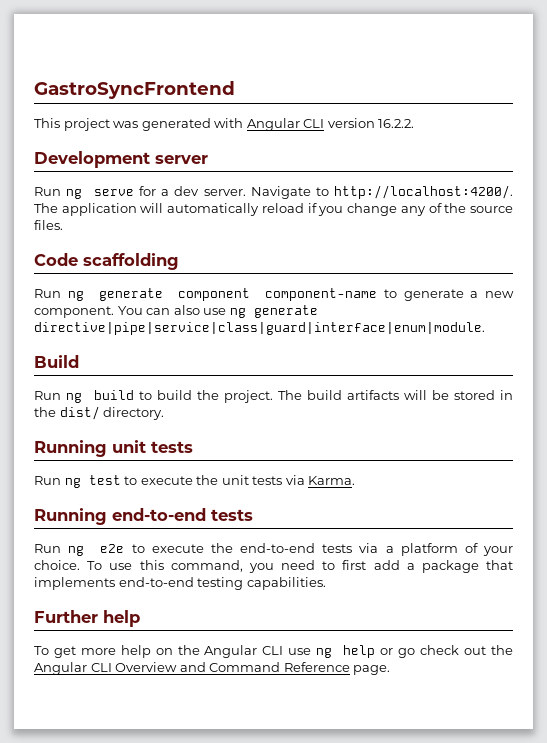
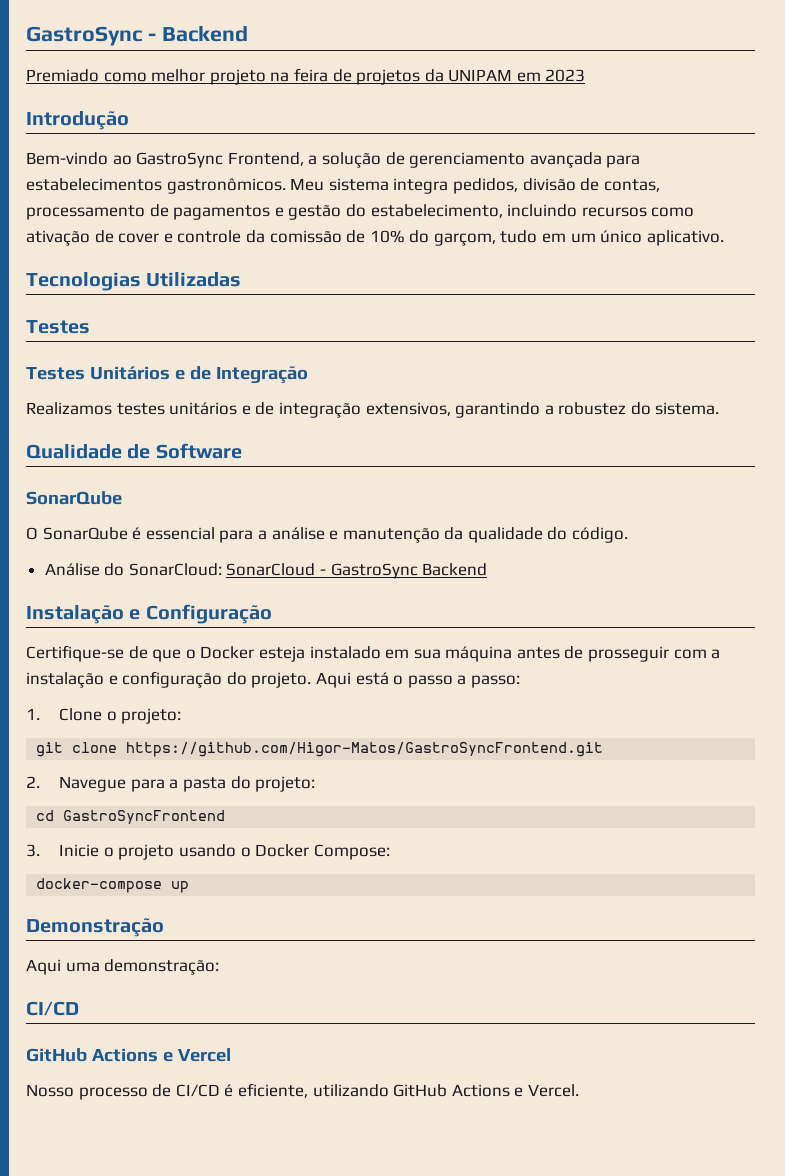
[34,81,235,99] [34,118,415,131] [34,151,208,168] [34,185,513,199] [34,203,514,216] [34,220,63,230] [34,253,179,270] [34,288,514,301] [34,305,318,318] [34,322,485,335] [34,355,79,368] [34,390,514,403] [34,406,165,420] [34,440,193,457] [34,475,356,488] [34,508,253,525] [34,543,513,556] [34,560,514,573] [34,577,326,590] [34,610,140,627] [34,645,513,658] [34,662,391,675] GastroSyncFrontend // This project was generated with Angular CLI version 16.2.2. // Development server // Run ng serve for a dev server. Navigate to http://localhost:4200/. The application will automatically reload if you change any of the source files. // Code scaffolding // Run ng generate component component-name to generate a new component. You can also use ng generate directive|pipe|service|class|guard|interface|enum|module. // Build // Run ng build to build the project. The build artifacts will be stored in the dist/ directory. // Running unit tests // Run ng test to execute the unit tests via Karma. // Running end-to-end tests // Run ng e2e to execute the end-to-end tests via a platform of your choice. To use this command, you need to first add a package that implements end-to-end testing capabilities. // Further help // To get more help on the Angular CLI use ng help or go check out the Angular CLI Overview and Command Reference page. -> [26,25,248,46] [26,68,586,85] [26,111,129,130] [26,152,641,168] [26,178,660,194] [26,204,695,220] [26,230,724,246] [26,272,242,291] [26,320,90,334] [26,366,308,384] [26,402,720,418] [26,443,242,459] [26,491,122,505] [26,527,629,543] [44,563,488,579] [26,604,272,624] [26,645,721,662] [26,671,520,688] [26,708,182,724] [36,742,604,757] [26,776,316,792] [36,810,226,824] [26,844,390,860] [36,878,190,893] [26,918,164,937] [26,959,220,975] [26,1001,79,1016] [26,1048,231,1062] [26,1083,579,1100] GastroSync - Backend // Premiado como melhor projeto na feira de projetos da UNIPAM em 2023 // Introdução // Bem-vindo ao GastroSync Frontend, a solução de gerenciamento avançada para estabelecimentos gastronômicos. Meu sistema integra pedidos, divisão de contas, processamento de pagamentos e gestão do estabelecimento, incluindo recursos como ativação de cover e controle da comissão de 10% do garçom, tudo em um único aplicativo. // Tecnologias Utilizadas // Testes // Testes Unitários e de Integração // Realizamos testes unitários e de integração extensivos, garantindo a robustez do sistema. // Qualidade de Software // SonarQube // O SonarQube é essencial para a análise e manutenção da qualidade do código. // Análise do SonarCloud: SonarCloud - GastroSync Backend // Instalação e Configuração // Certifique-se de que o Docker esteja instalado em sua máquina antes de prosseguir com a instalação e configuração do projeto. Aqui está o passo a passo: // 1. Clone o projeto: // git clone https://github.com/Higor-Matos/GastroSyncFrontend.git // 2. Navegue para a pasta do projeto: // cd GastroSyncFrontend // 3. Inicie o projeto usando o Docker Compose: // docker-compose up // Demonstração // Aqui uma demonstração: // CI/CD // GitHub Actions e Vercel // Nosso processo de CI/CD é eficiente, utilizando GitHub Actions e Vercel.

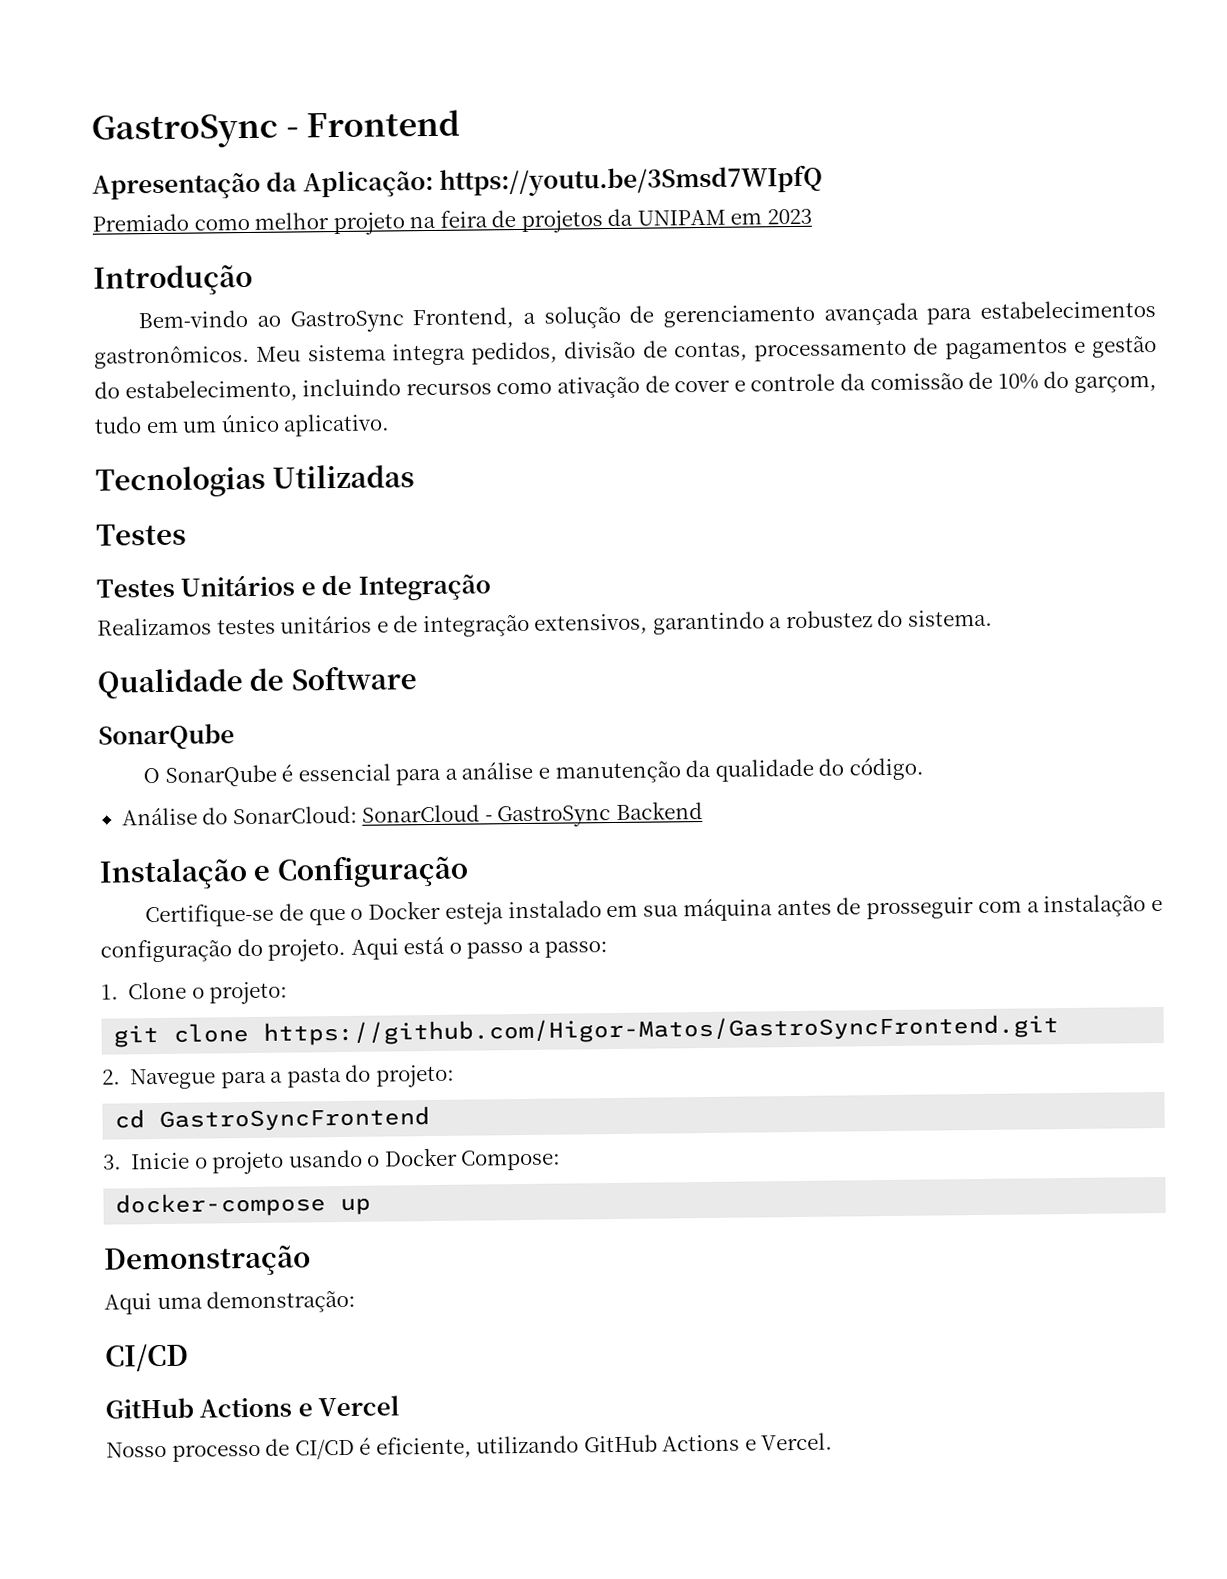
[161,25,248,42] Backend -> [306,109,461,138] [92,164,824,200] Frontend // Apresentação da Aplicação: https://youtu.be/3Smsd7WIpfQ

